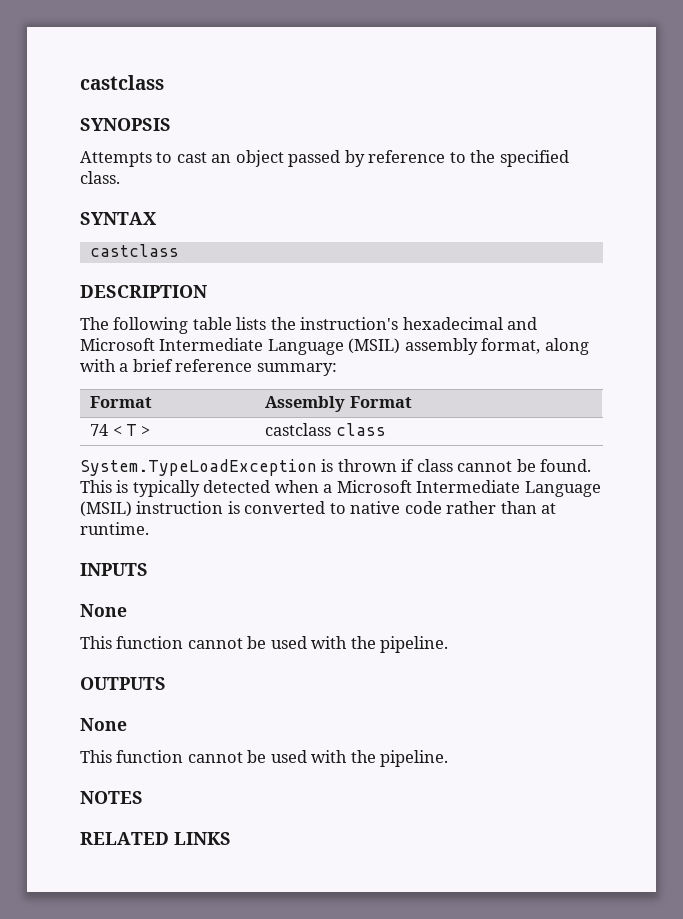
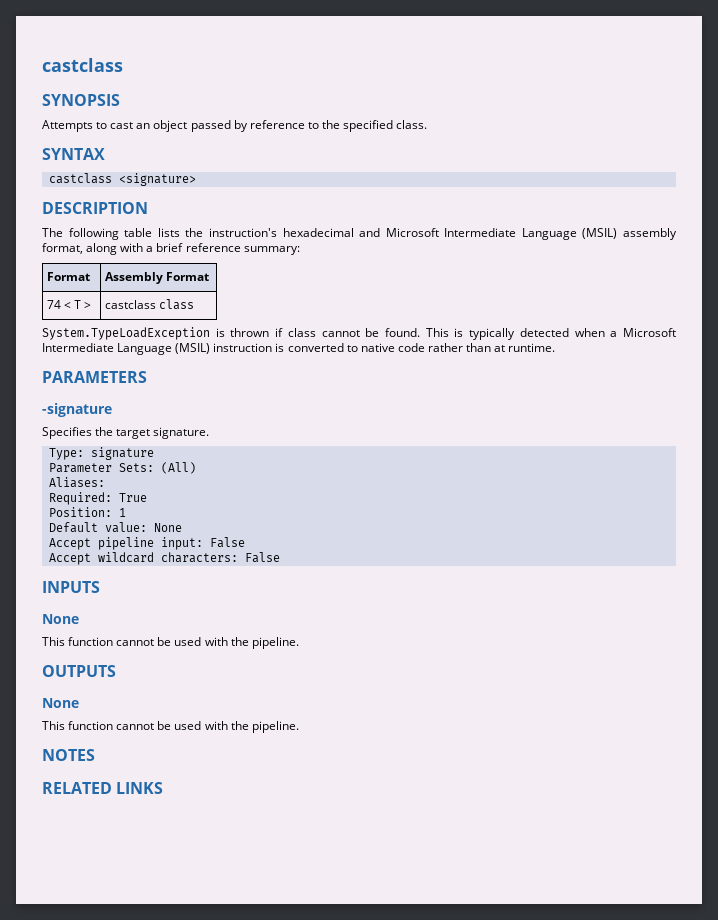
(179, 250) none -> [118,173,196,186] <signature>
(149, 528) none -> [42,371,147,383] [42,403,112,417] [42,427,210,439] [48,447,154,460] [48,462,196,474] [48,477,105,488] [48,492,147,505] [48,507,126,517] [48,522,182,533] [48,537,245,550] [48,552,280,565] // PARAMETERS // -signature // Specifies the target signature. // Type: signature // Parameter Sets: (All) // Aliases: // Required: True // Position: 1 // Default value: None // Accept pipeline input: False // Accept wildcard characters: False

